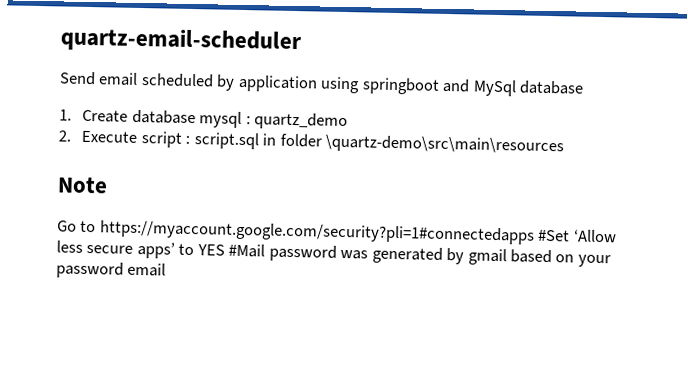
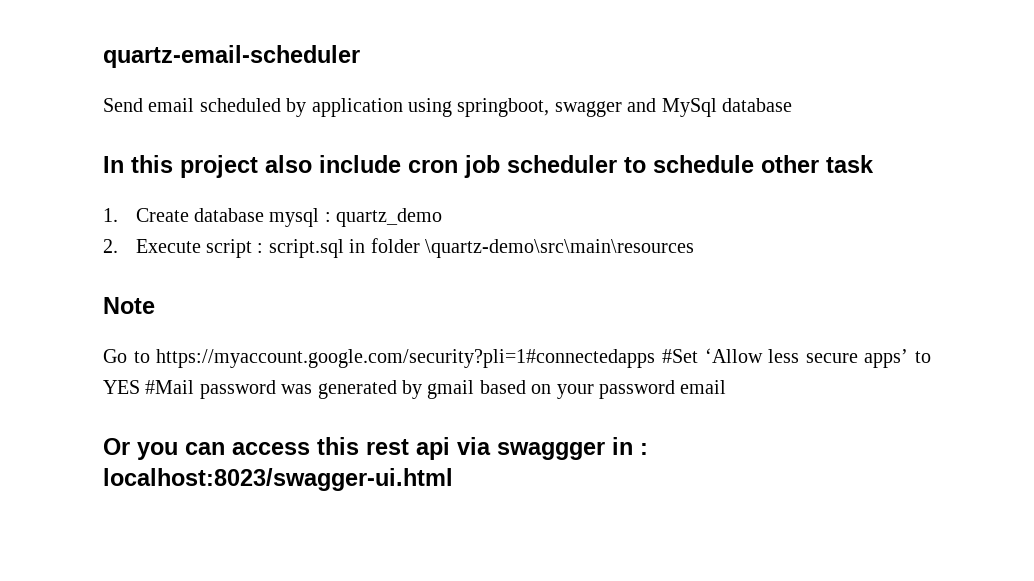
[361,77,440,95] springboot -> [457,98,622,117] springboot, swagger
(585, 87) none -> [103,155,874,178] // In this project also include cron job scheduler to schedule other task
(167, 269) none -> [103,437,648,460] [103,468,453,491] // Or you can access this rest api via swaggger in : localhost:8023/swagger-ui.html

